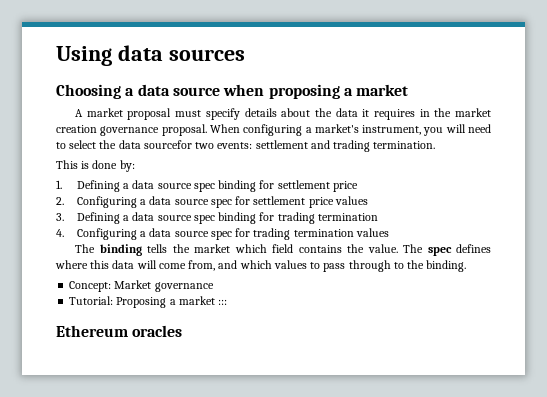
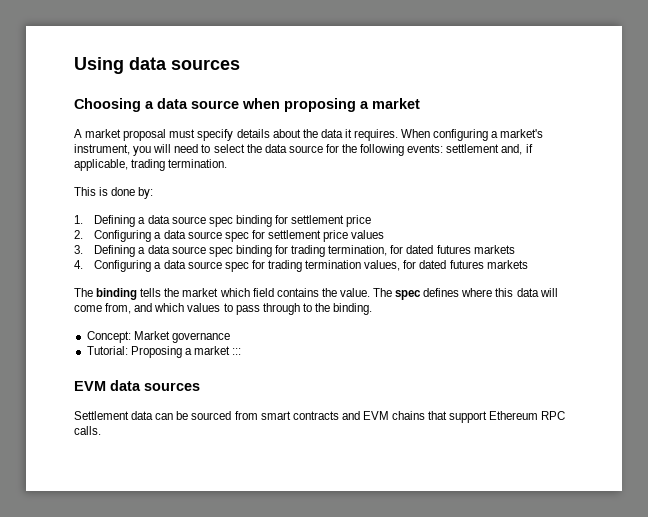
[373,108,491,120] [56,124,207,136] requires in the market creation governance proposal. -> [354,129,399,141] requires.
[143,140,330,149] sourcefor two events: settlement and -> [288,144,533,156] [74,159,128,171] source for the following events: settlement and, if applicable,
[317,213,378,221] termination -> [328,245,515,256] termination, for dated futures markets
[355,228,389,237] values -> [364,260,528,271] values, for dated futures markets
[56,325,183,337] Ethereum oracles -> [74,380,200,391] [74,411,566,423] [74,426,101,435] EVM data sources // Settlement data can be sourced from smart contracts and EVM chains that support Ethereum RPC calls.

